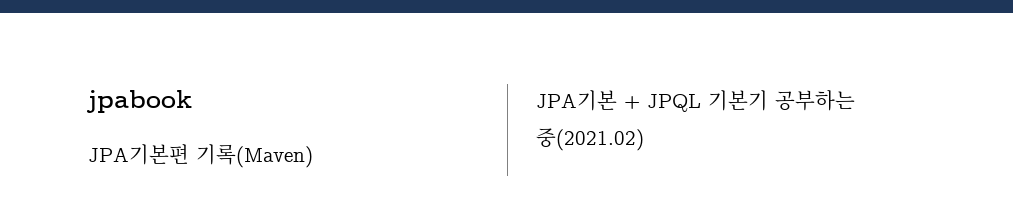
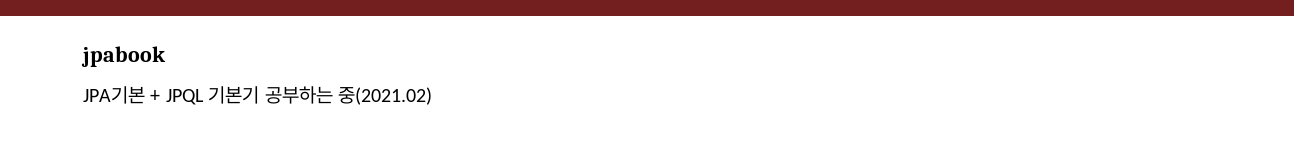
[88,144,313,168] // JPA기본편 기록(Maven) -> (166, 56) none

